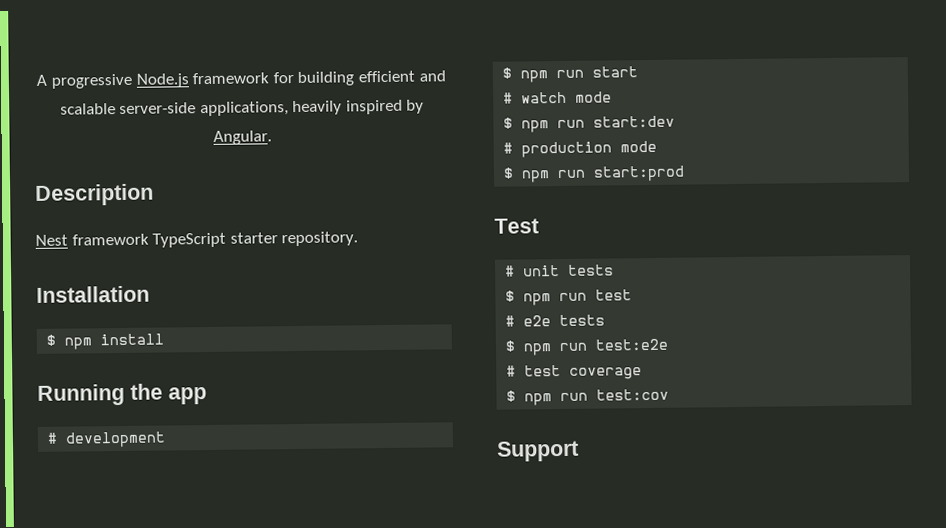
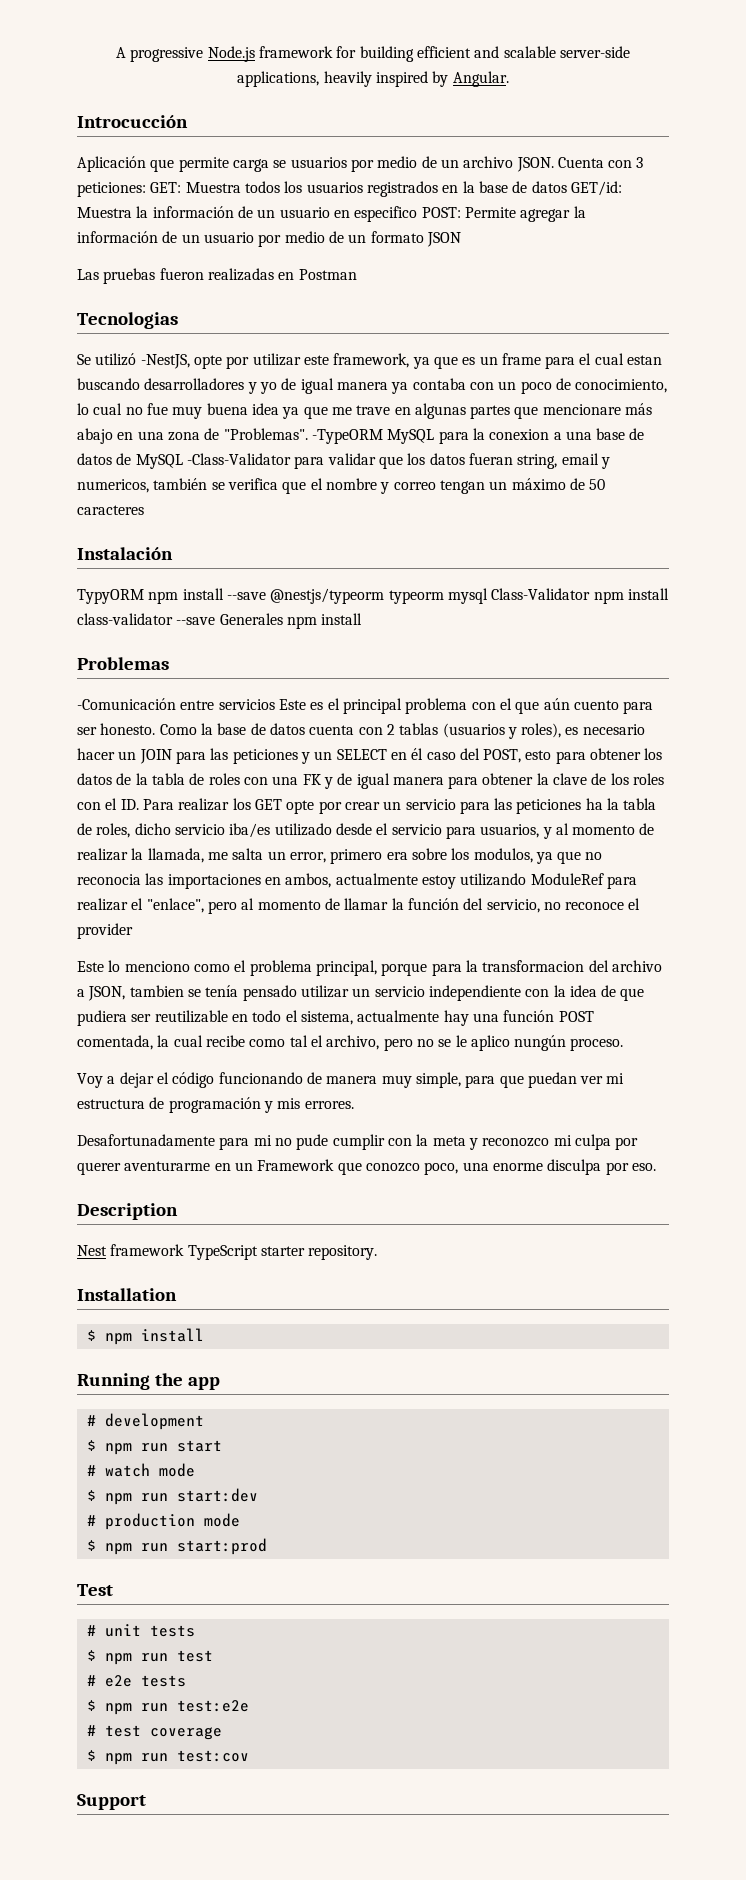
(272, 137) none -> [77,115,188,128] [77,156,644,172] [77,181,622,197] [77,206,586,222] [77,231,461,247] [77,268,357,284] [77,312,178,329] [77,353,663,369] [77,378,668,394] [77,403,653,419] [77,428,645,444] [77,453,610,469] [77,478,606,494] [77,505,144,515] [77,547,173,560] [77,588,669,604] [77,613,363,629] [77,657,169,670] [77,698,654,714] [77,723,645,739] [77,748,663,764] [77,773,665,789] [77,798,657,814] [77,823,655,839] [77,848,603,864] [77,873,637,889] [77,898,641,914] [77,923,133,939] [77,960,662,976] [77,985,645,1001] [77,1010,594,1026] [77,1035,624,1051] [77,1072,625,1088] [77,1097,354,1113] [77,1134,639,1150] [77,1159,656,1175] // Introcucción // Aplicación que permite carga se usuarios por medio de un archivo JSON. Cuenta con 3 peticiones: GET: Muestra todos los usuarios registrados en la base de datos GET/id: Muestra la información de un usuario en especifico POST: Permite agregar la información de un usuario por medio de un formato JSON // Las pruebas fueron realizadas en Postman // Tecnologias // Se utilizó -NestJS, opte por utilizar este framework, ya que es un frame para el cual estan buscando desarrolladores y yo de igual manera ya contaba con un poco de conocimiento, lo cual no fue muy buena idea ya que me trave en algunas partes que mencionare más abajo en una zona de "Problemas". -TypeORM MySQL para la conexion a una base de datos de MySQL -Class-Validator para validar que los datos fueran string, email y numericos, también se verifica que el nombre y correo tengan un máximo de 50 caracteres // Instalación // TypyORM npm install --save @nestjs/typeorm typeorm mysql Class-Validator npm install class-validator --save Generales npm install // Problemas // -Comunicación entre servicios Este es el principal problema con el que aún cuento para ser honesto. Como la base de datos cuenta con 2 tablas (usuarios y roles), es necesario hacer un JOIN para las peticiones y un SELECT en él caso del POST, esto para obtener los datos de la tabla de roles con una FK y de igual manera para obtener la clave de los roles con el ID. Para realizar los GET opte por crear un servicio para las peticiones ha la tabla de roles, dicho servicio iba/es utilizado desde el servicio para usuarios, y al momento de realizar la llamada, me salta un error, primero era sobre los modulos, ya que no reconocia las importaciones en ambos, actualmente estoy utilizando ModuleRef para realizar el "enlace", pero al momento de llamar la función del servicio, no reconoce el provider // Este lo menciono como el problema principal, porque para la transformacion del archivo a JSON, tambien se tenía pensado utilizar un servicio independiente con la idea de que pudiera ser reutilizable en todo el sistema, actualmente hay una función POST comentada, la cual recibe como tal el archivo, pero no se le aplico nungún proceso. // Voy a dejar el código funcionando de manera muy simple, para que puedan ver mi estructura de programación y mis errores. // Desafortunadamente para mi no pude cumplir con la meta y reconozco mi culpa por querer aventurarme en un Framework que conozco poco, una enorme disculpa por eso.

